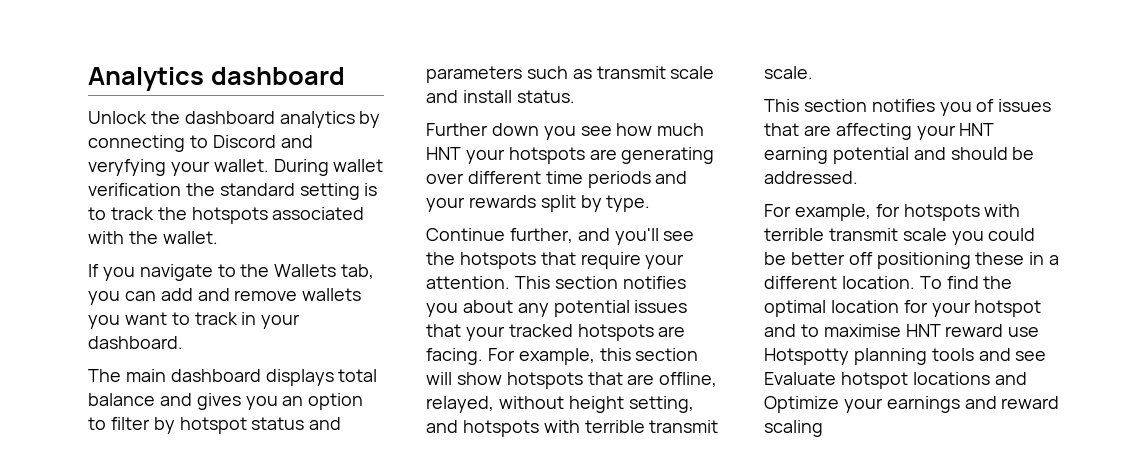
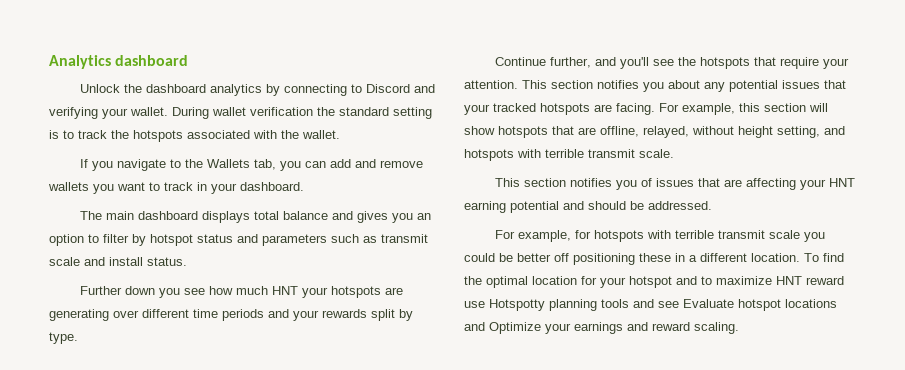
[88,159,166,176] veryfying -> [49,107,98,119] verifying
[823,324,901,337] maximise -> [716,276,772,285] maximize
[764,420,823,437] scaling -> [694,322,739,334] scaling.

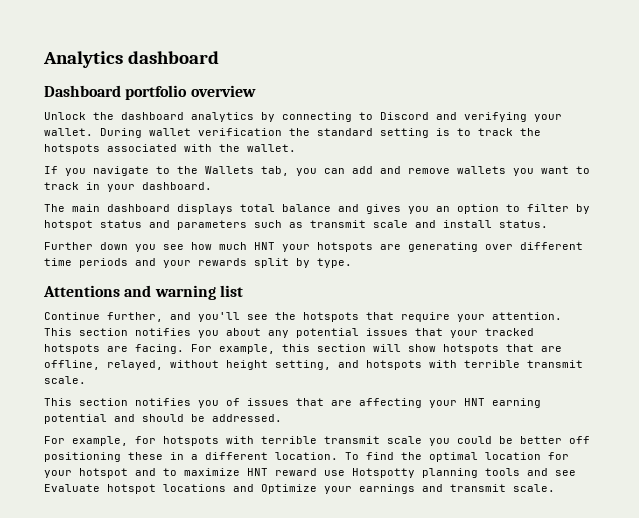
(189, 60) none -> [44,85,256,100] // Dashboard portfolio overview
(78, 338) none -> [43,285,243,300] // Attentions and warning list
[652,322,739,334] reward scaling. -> [450,484,555,492] transmit scale.

